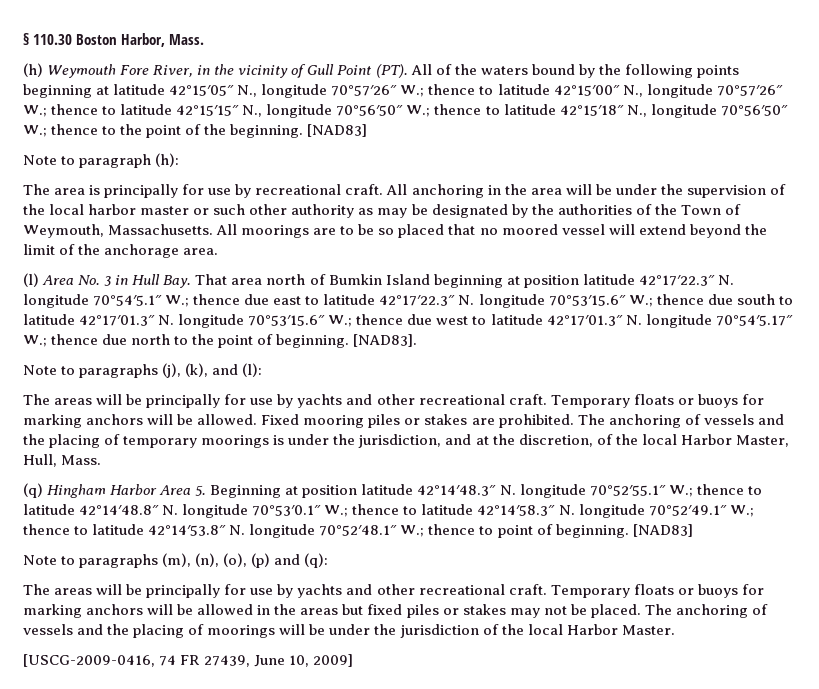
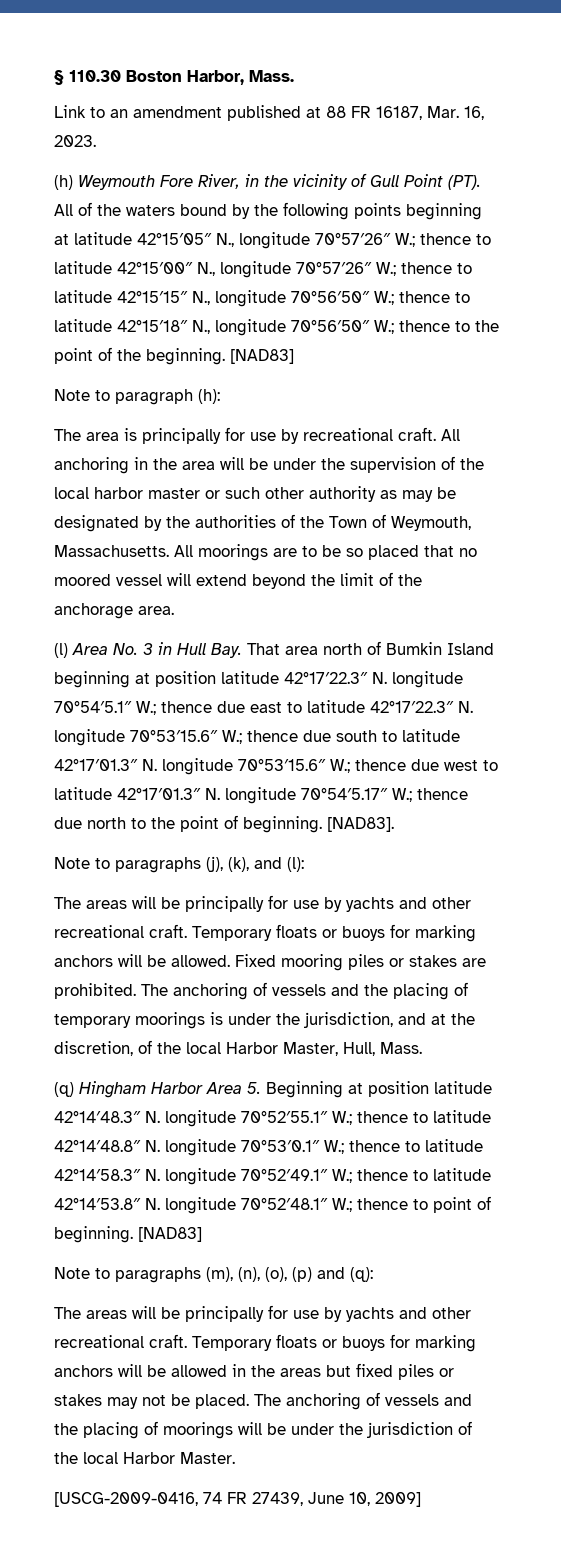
(204, 39) none -> [54,105,484,121] [54,135,96,147] // Link to an amendment published at 88 FR 16187, Mar. 16, 2023.

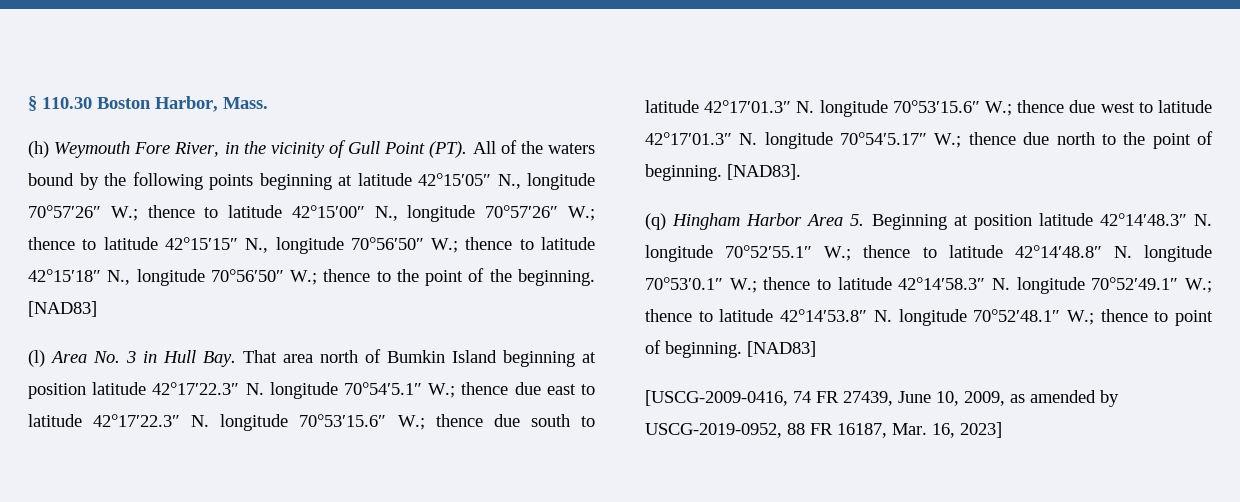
[54,105,484,121] [54,135,96,147] // Link to an amendment published at 88 FR 16187, Mar. 16, 2023. -> (268, 103) none
[54,389,220,405] [54,427,460,444] [54,456,484,474] [54,486,456,502] [54,514,471,532] [54,544,477,561] [54,572,422,589] [54,603,174,619] // Note to paragraph (h): // The area is principally for use by recreational craft. All anchoring in the area will be under the supervision of the local harbor master or such other authority as may be designated by the authorities of the Town of Weymouth, Massachusetts. All moorings are to be so placed that no moored vessel will extend beyond the limit of the anchorage area. -> (97, 309) none
[54,856,304,873] [54,895,471,912] [54,924,476,942] [54,954,486,971] [54,982,468,1000] [54,1012,475,1029] [54,1040,422,1056] // Note to paragraphs (j), (k), and (l): // The areas will be principally for use by yachts and other recreational craft. Temporary floats or buoys for marking anchors will be allowed. Fixed mooring piles or stakes are prohibited. The anchoring of vessels and the placing of temporary moorings is under the jurisdiction, and at the discretion, of the local Harbor Master, Hull, Mass. -> (801, 172) none
[54,1267,373,1283] [54,1305,471,1322] [54,1334,476,1352] [54,1363,454,1380] [54,1392,472,1410] [54,1421,472,1439] [54,1452,235,1464] // Note to paragraphs (m), (n), (o), (p) and (q): // The areas will be principally for use by yachts and other recreational craft. Temporary floats or buoys for marking anchors will be allowed in the areas but fixed piles or stakes may not be placed. The anchoring of vessels and the placing of moorings will be under the jurisdiction of the local Harbor Master. -> (816, 349) none
[375,1492,421,1507] 2009] -> [964,390,1119,407] [645,422,1002,438] 2009, as amended by USCG-2019-0952, 88 FR 16187, Mar. 16, 2023]

